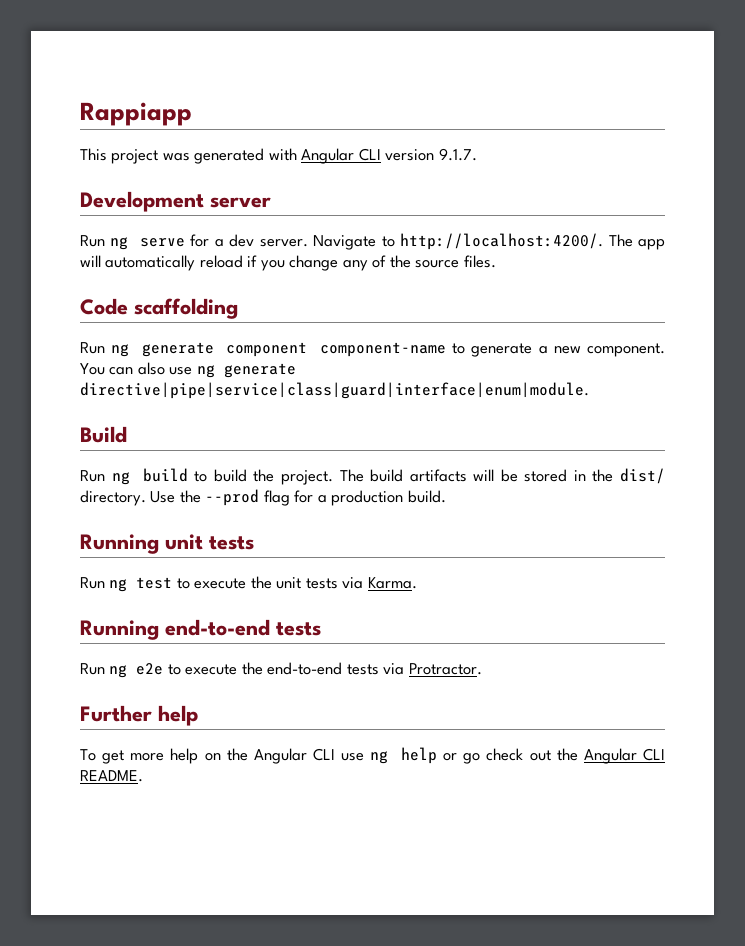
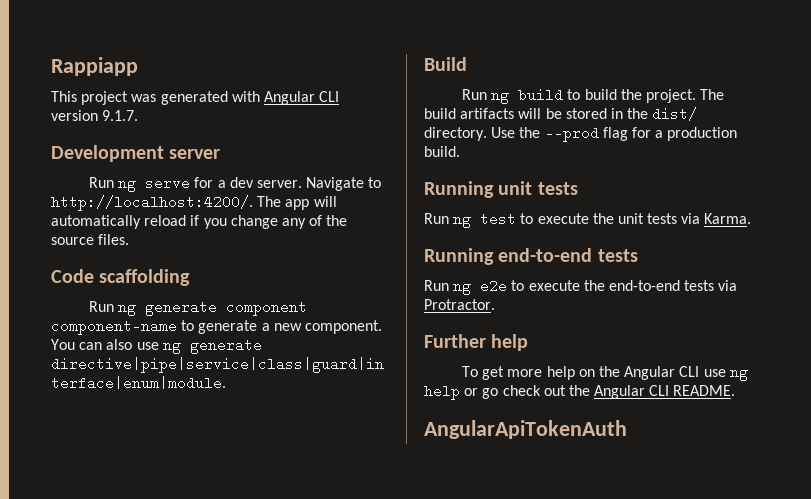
(143, 776) none -> [424,420,627,439] // AngularApiTokenAuth

